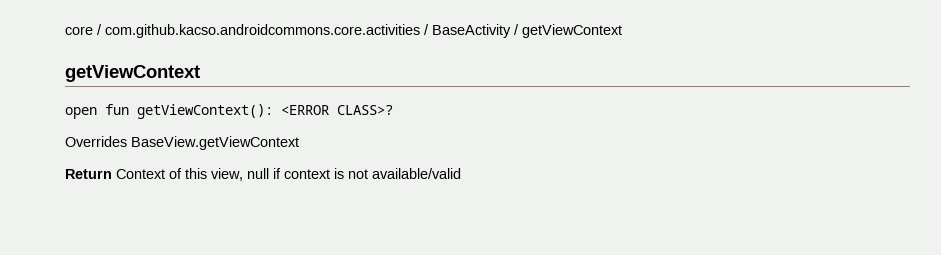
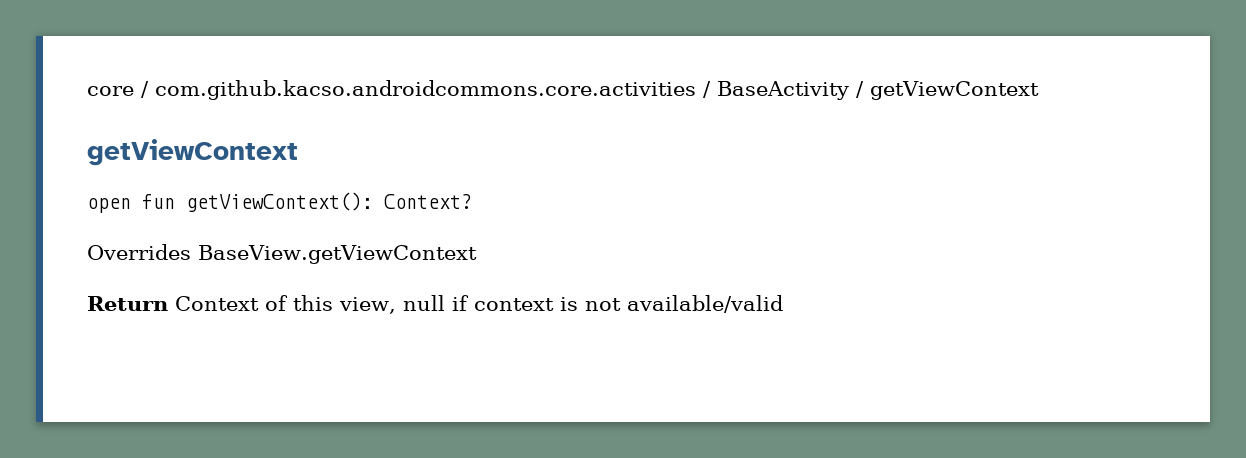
[281,105,393,115] <ERROR CLASS>? -> [384,194,472,209] Context?

